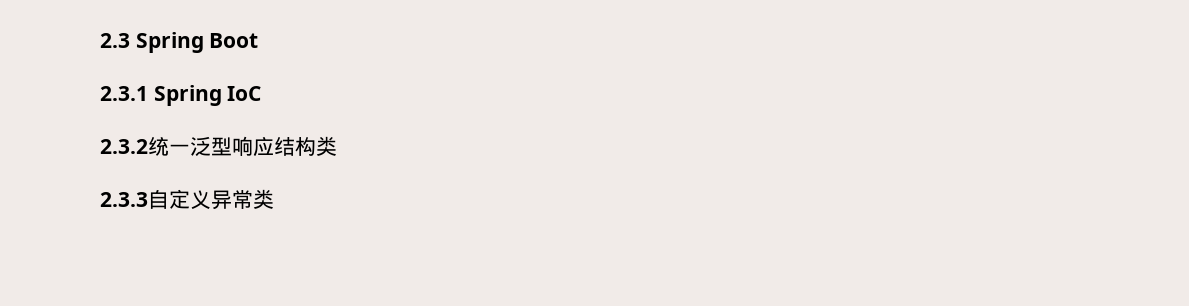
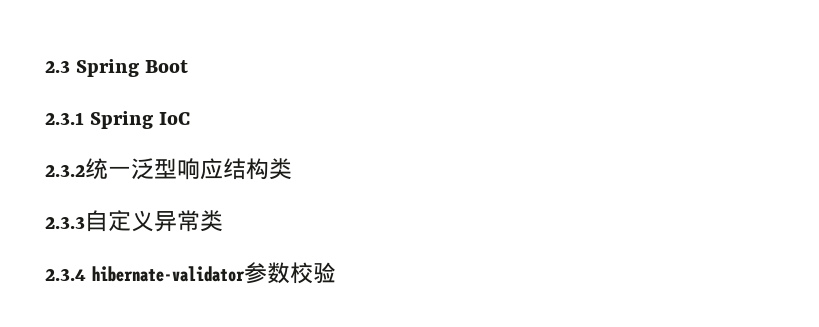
(274, 199) none -> [45,262,337,284] // 2.3.4 hibernate-validator参数校验

